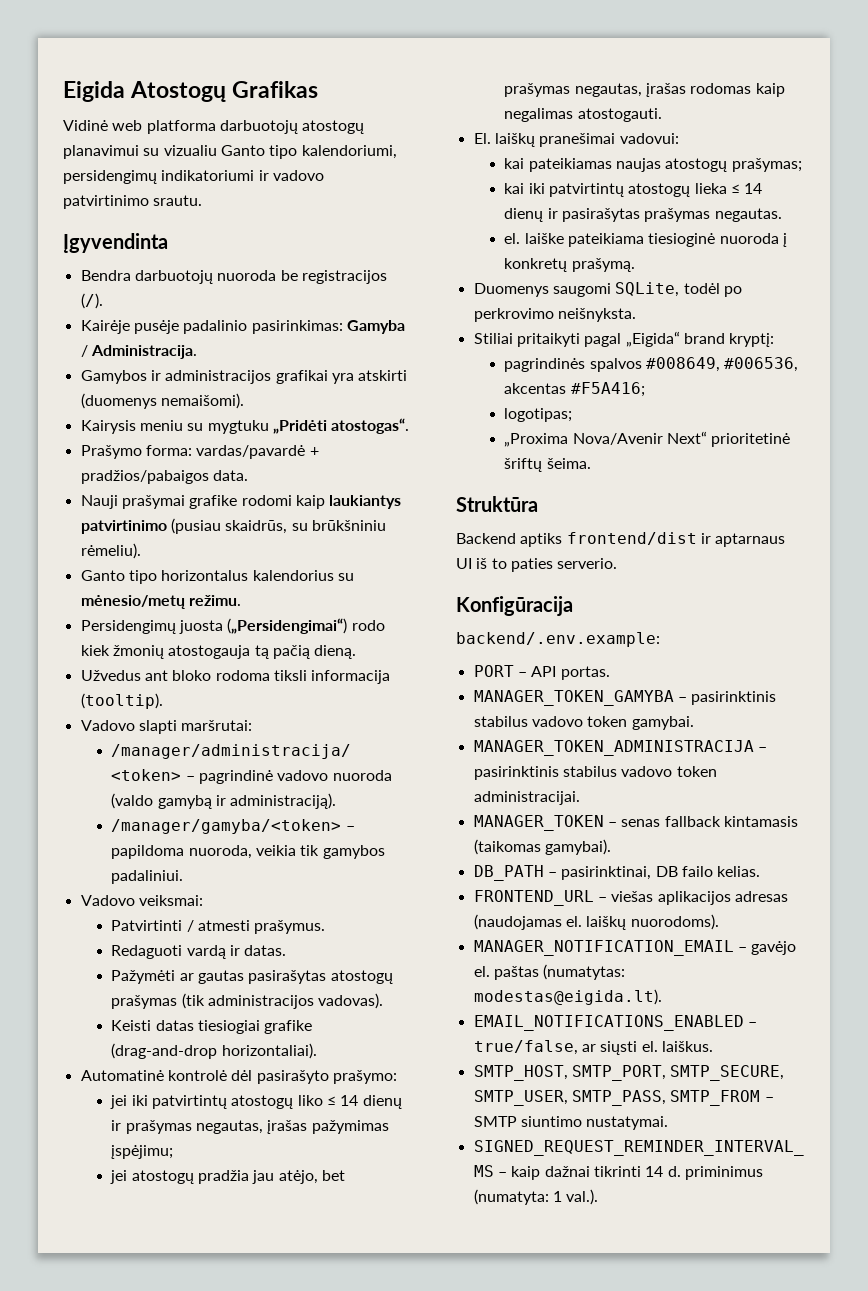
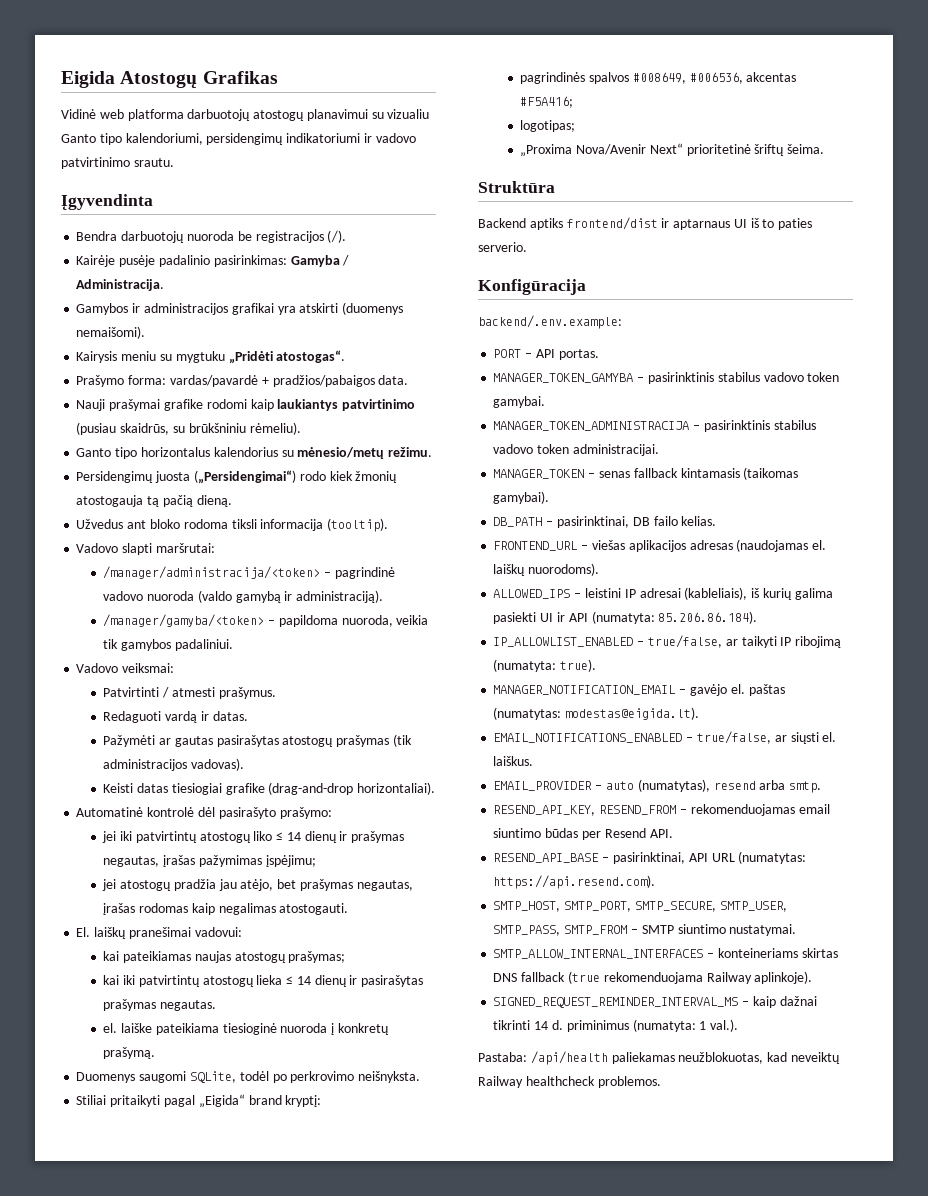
(719, 922) none -> [493,587,833,600] [493,611,758,624] [493,635,842,648] [493,659,597,672] // ALLOWED_IPS – leistini IP adresai (kableliais), iš kurių galima pasiekti UI ir API (numatyta: 85.206.86.184). // IP_ALLOWLIST_ENABLED – true/false, ar taikyti IP ribojimą (numatyta: true).
(713, 1046) none -> [493,779,822,793] [493,804,830,816] [493,828,673,840] [493,851,807,864] [493,875,656,889] // EMAIL_PROVIDER – auto (numatytas), resend arba smtp. // RESEND_API_KEY, RESEND_FROM – rekomenduojamas email siuntimo būdas per Resend API. // RESEND_API_BASE – pasirinktinai, API URL (numatytas: https://api.resend.com).
(669, 1123) none -> [493,948,838,959] [493,971,813,984] // SMTP_ALLOW_INTERNAL_INTERFACES – konteineriams skirtas DNS fallback (true rekomenduojama Railway aplinkoje).
(599, 1197) none -> [478,1051,840,1065] [478,1076,661,1088] // Pastaba: /api/health paliekamas neužblokuotas, kad neveiktų Railway healthcheck problemos.

